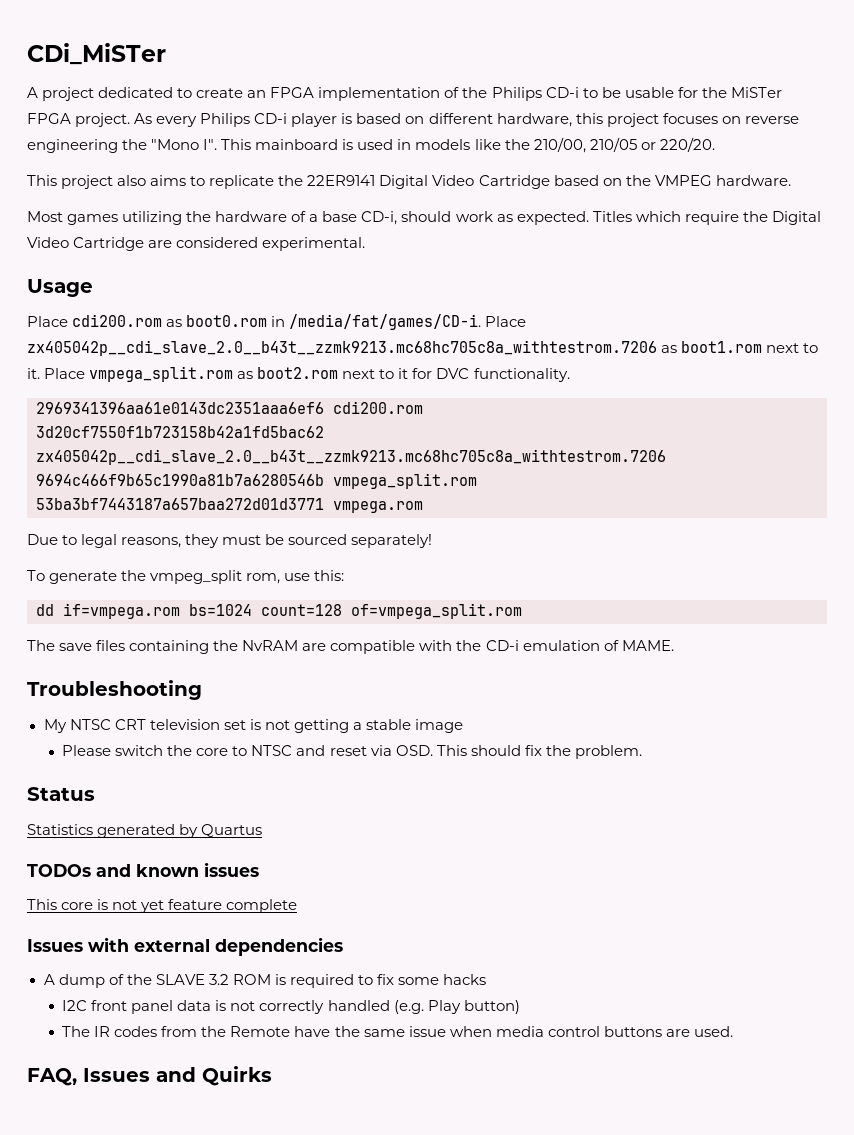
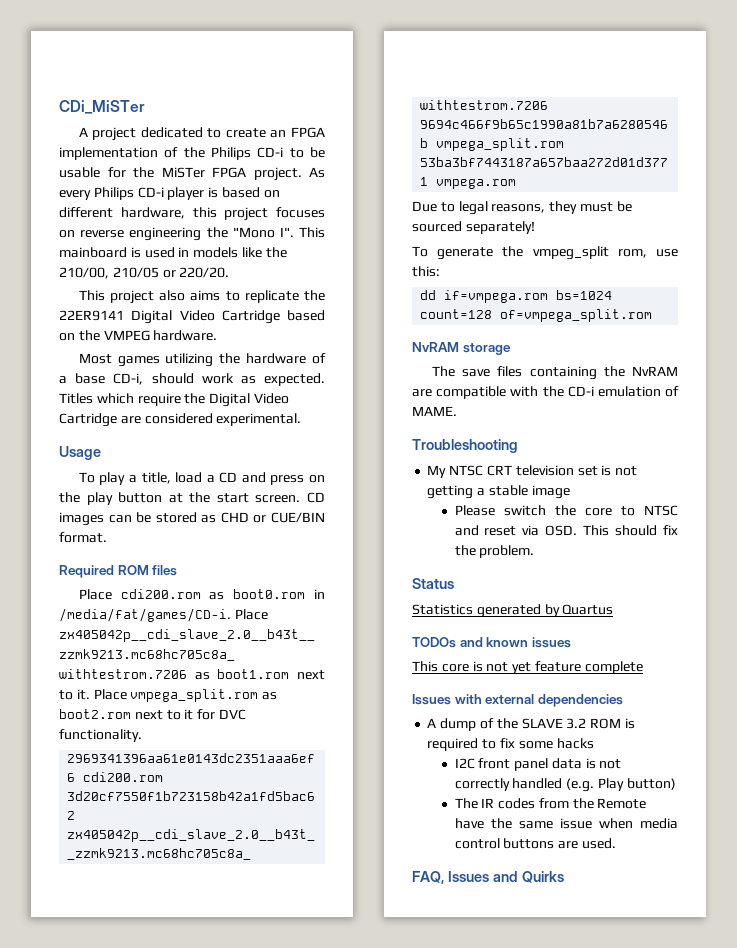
(93, 288) none -> [78,472,325,485] [59,492,325,505] [59,512,325,526] [59,532,107,543] [59,565,178,578] // To play a title, load a CD and press on the play button at the start screen. CD images can be stored as CHD or CUE/BIN format. // Required ROM files
(522, 611) none -> [412,342,511,355] // NvRAM storage

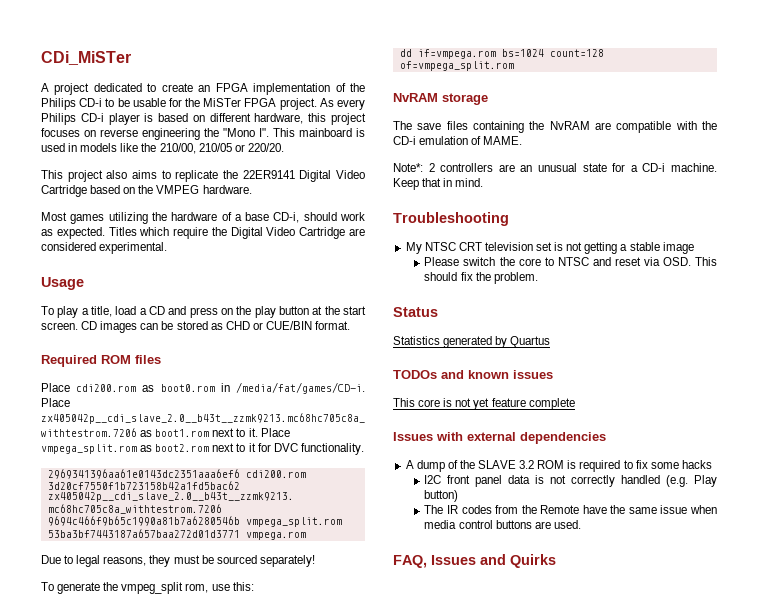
(457, 411) none -> [393,163,717,172] [393,178,484,190] // Note*: 2 controllers are an unusual state for a CD-i machine. Keep that in mind.

